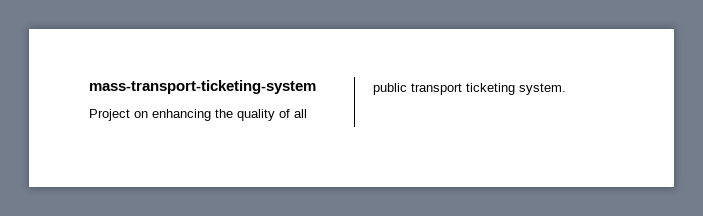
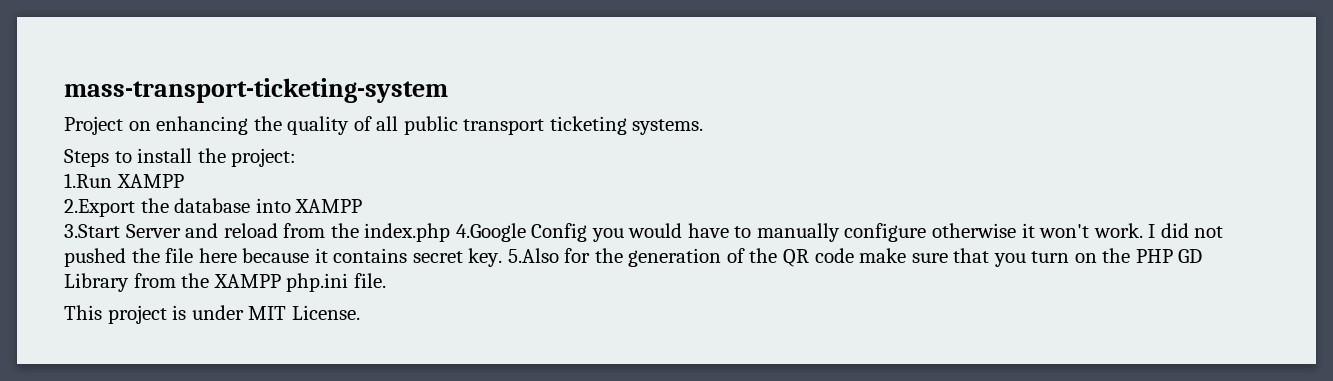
[519,83,566,95] system. -> [632,119,704,135] [64,148,297,167] [64,173,184,188] [64,198,363,217] [64,223,1224,242] [64,248,1203,267] [64,273,386,292] [64,305,360,324] systems. // Steps to install the project: // 1.Run XAMPP // 2.Export the database into XAMPP // 3.Start Server and reload from the index.php 4.Google Config you would have to manually configure otherwise it won't work. I did not pushed the file here because it contains secret key. 5.Also for the generation of the QR code make sure that you turn on the PHP GD Library from the XAMPP php.ini file. // This project is under MIT License.

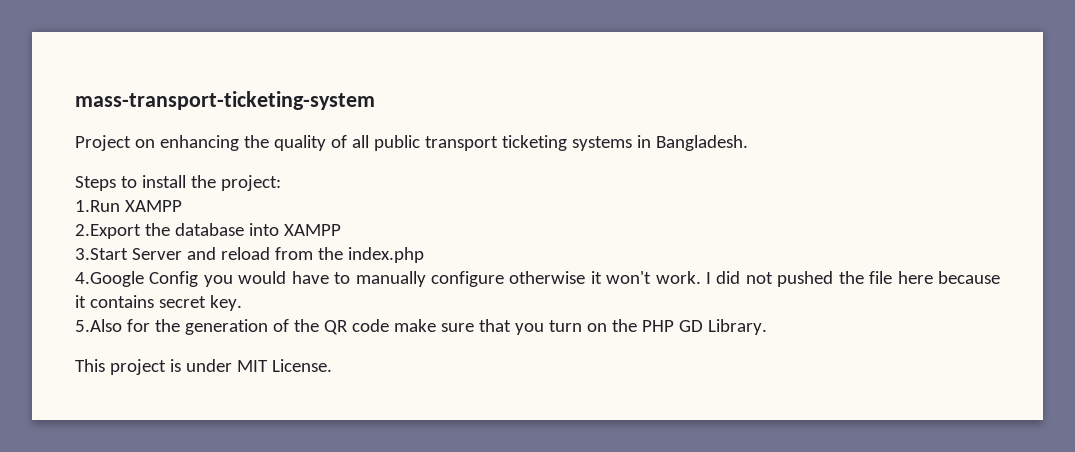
[632,119,704,135] systems. -> [571,135,748,151] systems in Bangladesh.
(451, 232) none -> (424, 255) //
(503, 257) none -> (242, 303) //
[64,273,386,292] Library from the XAMPP php.ini file. -> [707,319,767,335] Library.

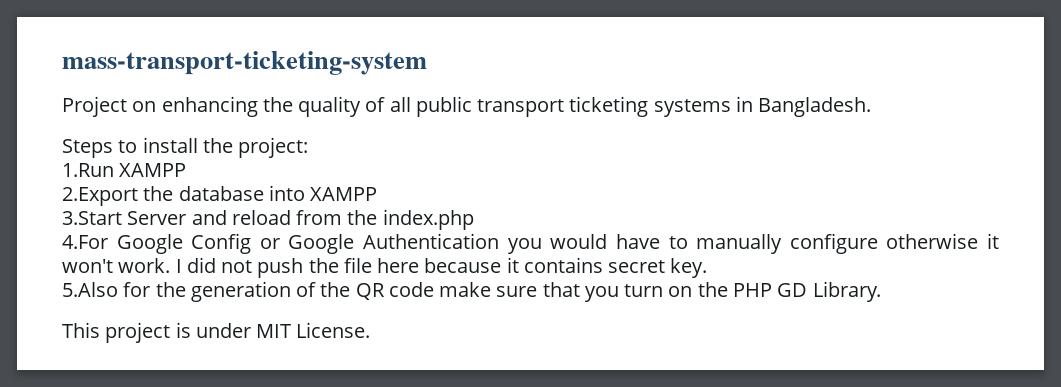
[75,271,199,287] 4.Google Config -> [62,233,500,254] 4.For Google Config or Google Authentication
[777,271,834,287] pushed -> [257,258,304,278] push

